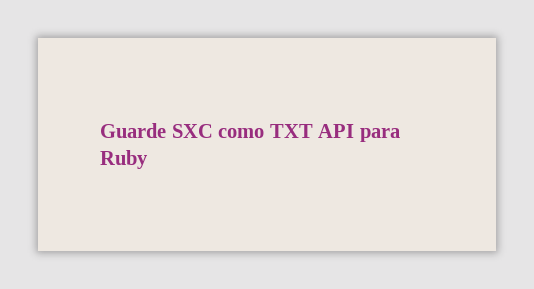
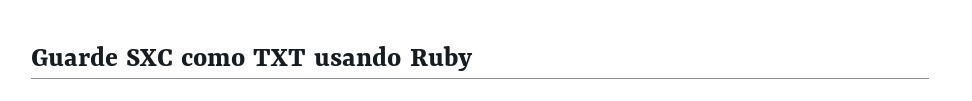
[318,124,400,142] API para -> [314,46,402,66] usando

